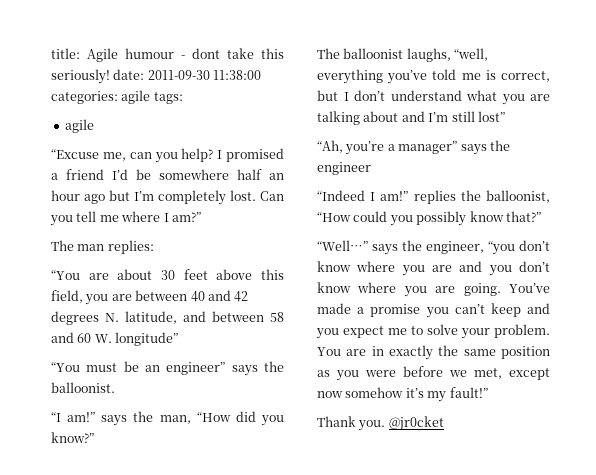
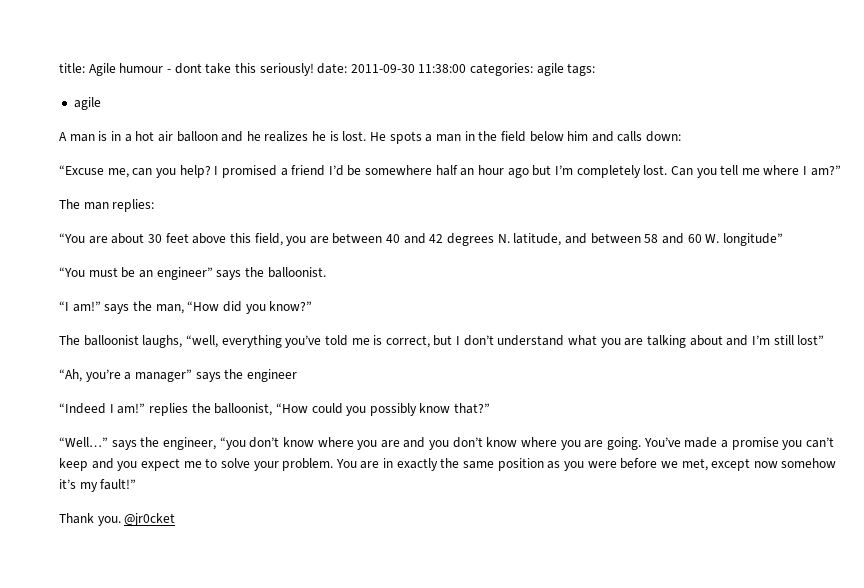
(94, 126) none -> [59,131,682,144] // A man is in a hot air balloon and he realizes he is lost. He spots a man in the field below him and calls down:

